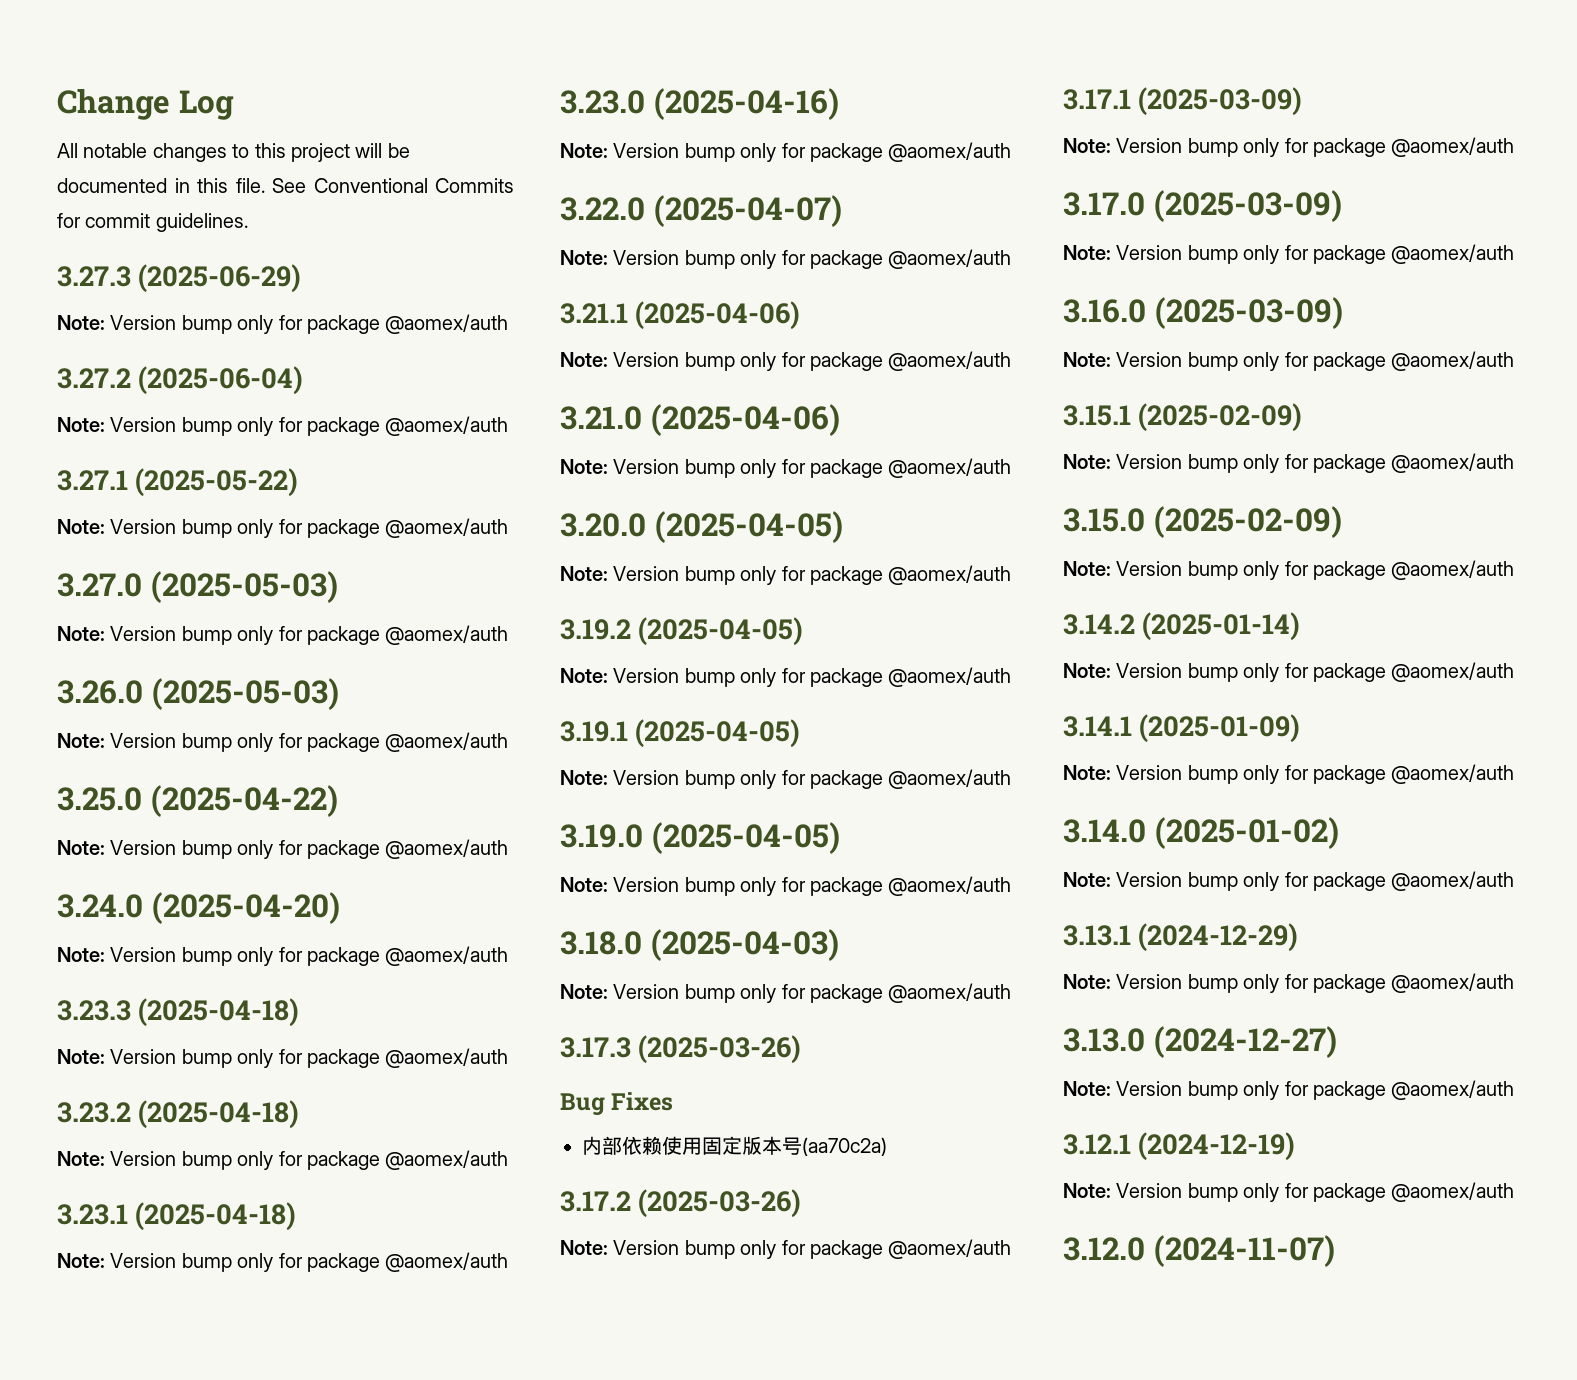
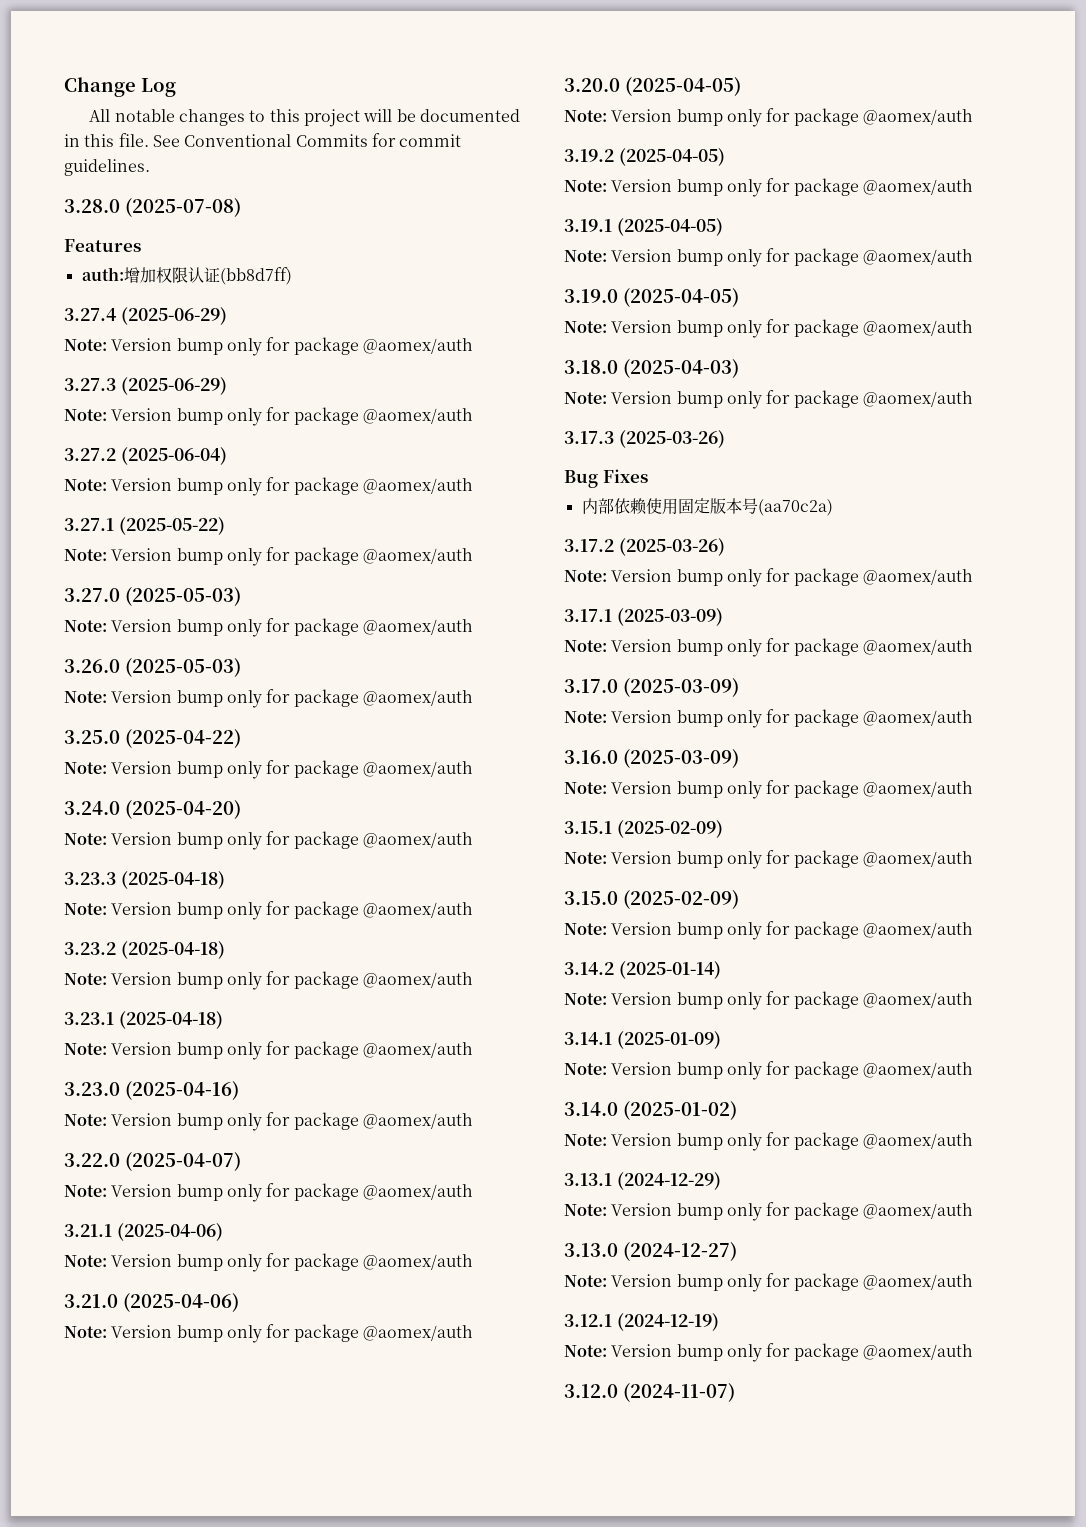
(248, 222) none -> [64,198,241,217] [64,239,141,252] [81,267,292,285] [64,307,227,325] [64,337,473,356] // 3.28.0 (2025-07-08) // Features // auth:增加权限认证(bb8d7ff) // 3.27.4 (2025-06-29) // Note: Version bump only for package @aomex/auth

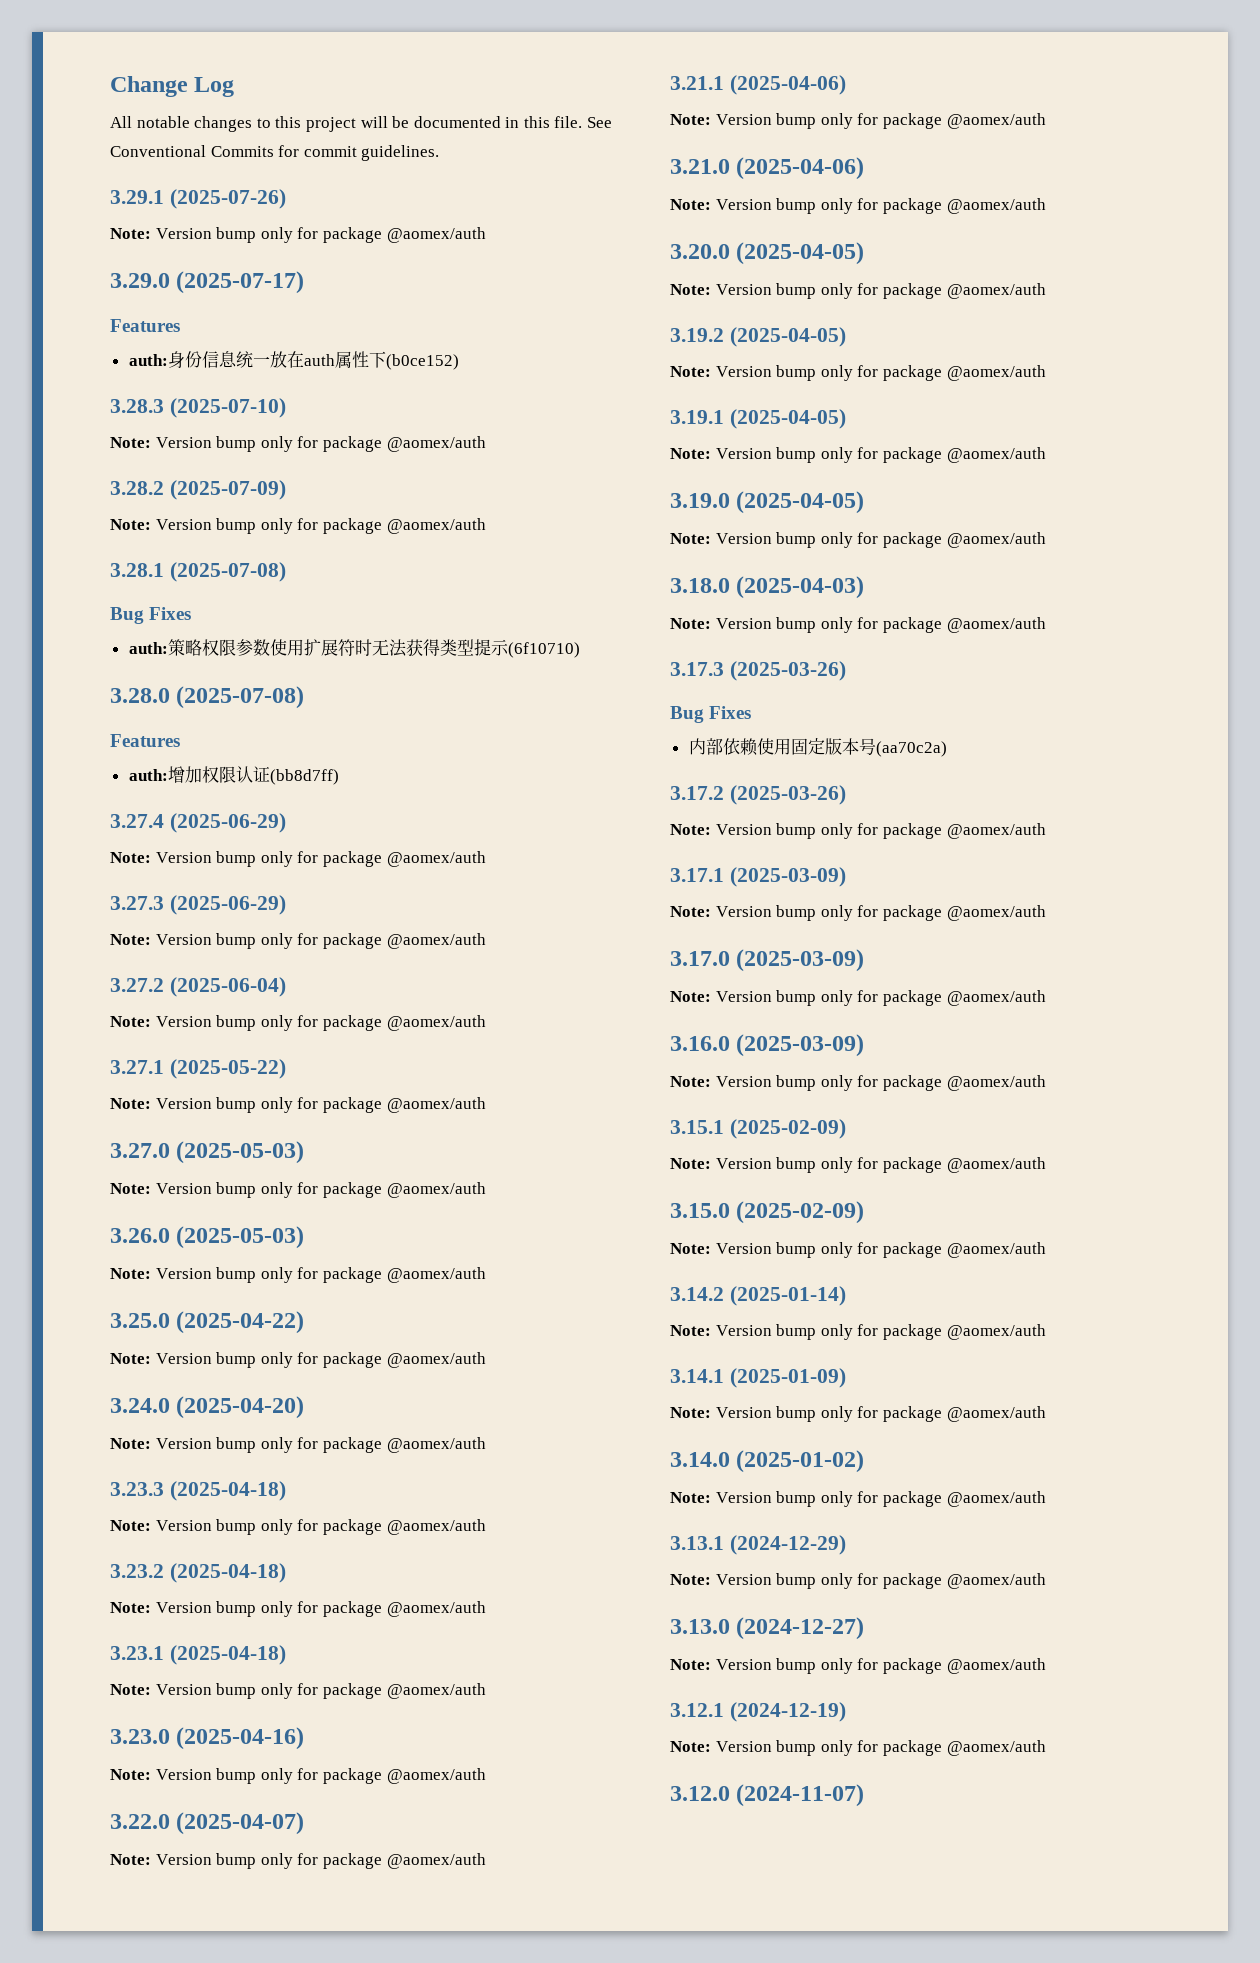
(150, 167) none -> [110,189,286,209] [110,227,486,243] [110,271,305,294] [110,319,180,332] [128,351,459,370] [110,398,286,418] [110,436,486,452] [110,480,286,500] [110,518,486,534] [110,562,286,582] [110,607,192,624] [128,639,580,658] // 3.29.1 (2025-07-26) // Note: Version bump only for package @aomex/auth // 3.29.0 (2025-07-17) // Features // auth:身份信息统一放在auth属性下(b0ce152) // 3.28.3 (2025-07-10) // Note: Version bump only for package @aomex/auth // 3.28.2 (2025-07-09) // Note: Version bump only for package @aomex/auth // 3.28.1 (2025-07-08) // Bug Fixes // auth:策略权限参数使用扩展符时无法获得类型提示(6f10710)

